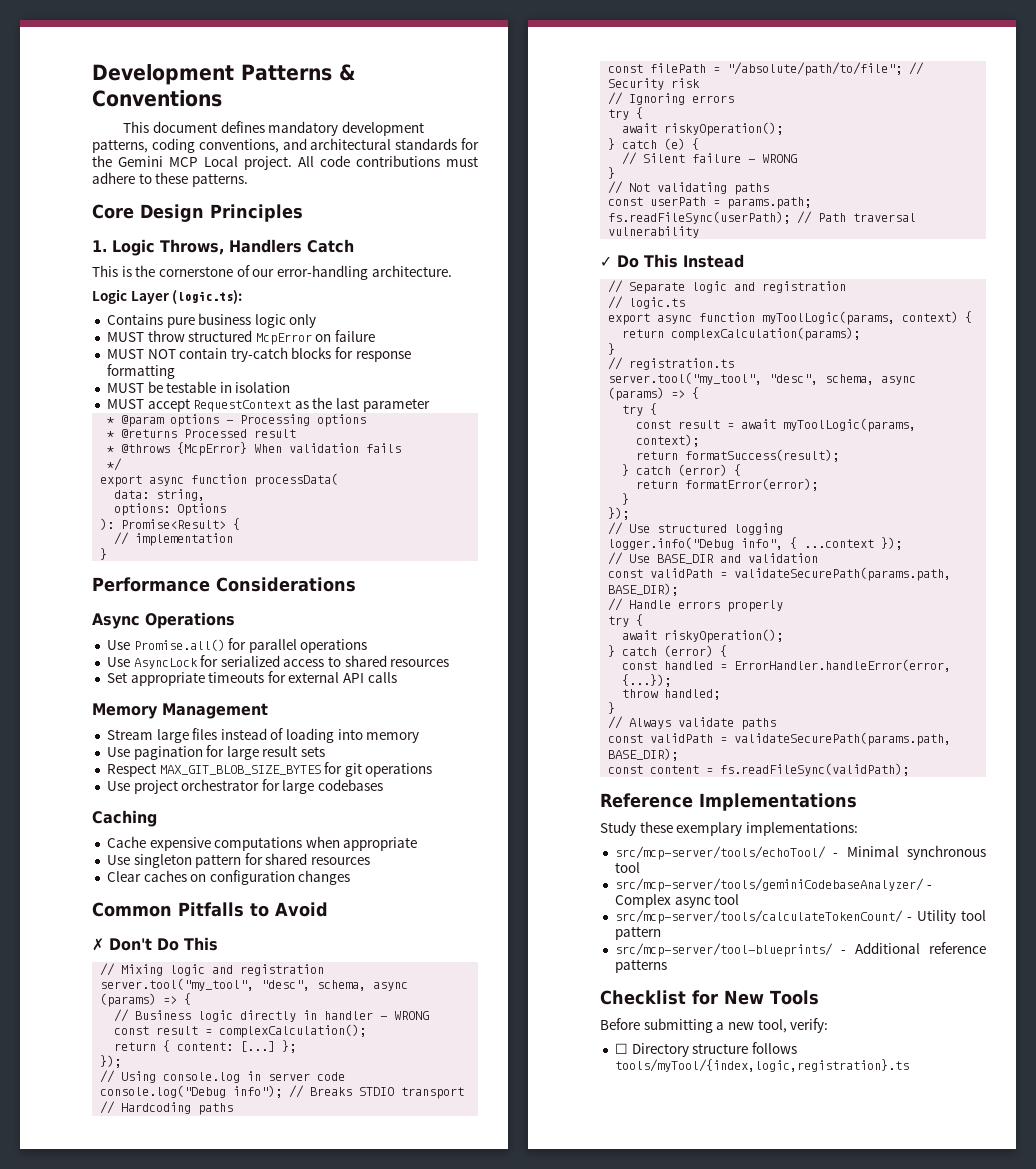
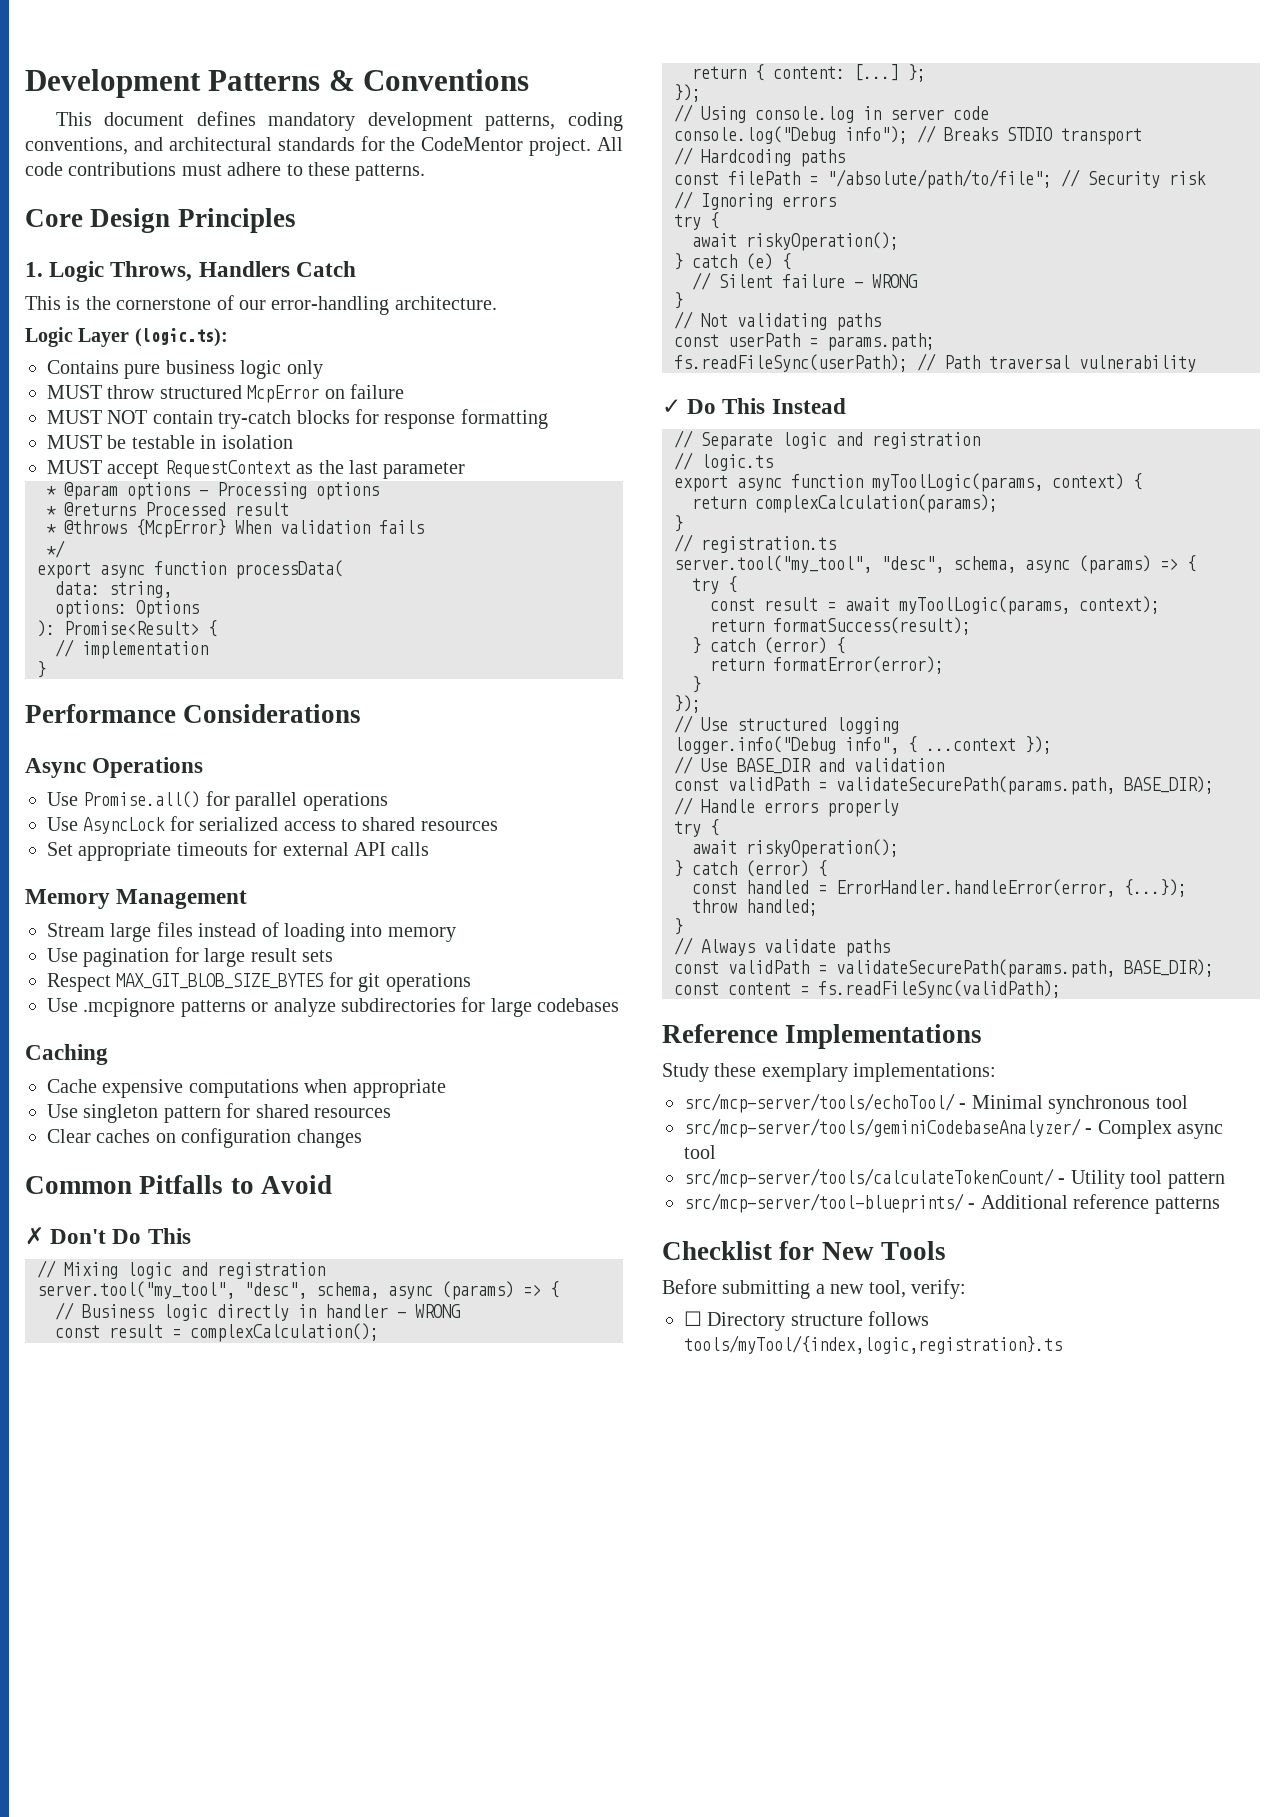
[118,156,238,167] Gemini MCP Local -> [421,137,524,151] CodeMentor
[133,779,260,794] project orchestrator -> [83,998,456,1017] .mcpignore patterns or analyze subdirectories

